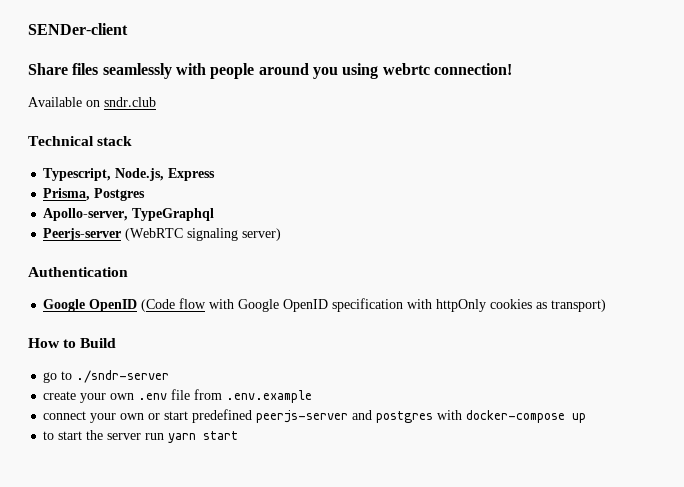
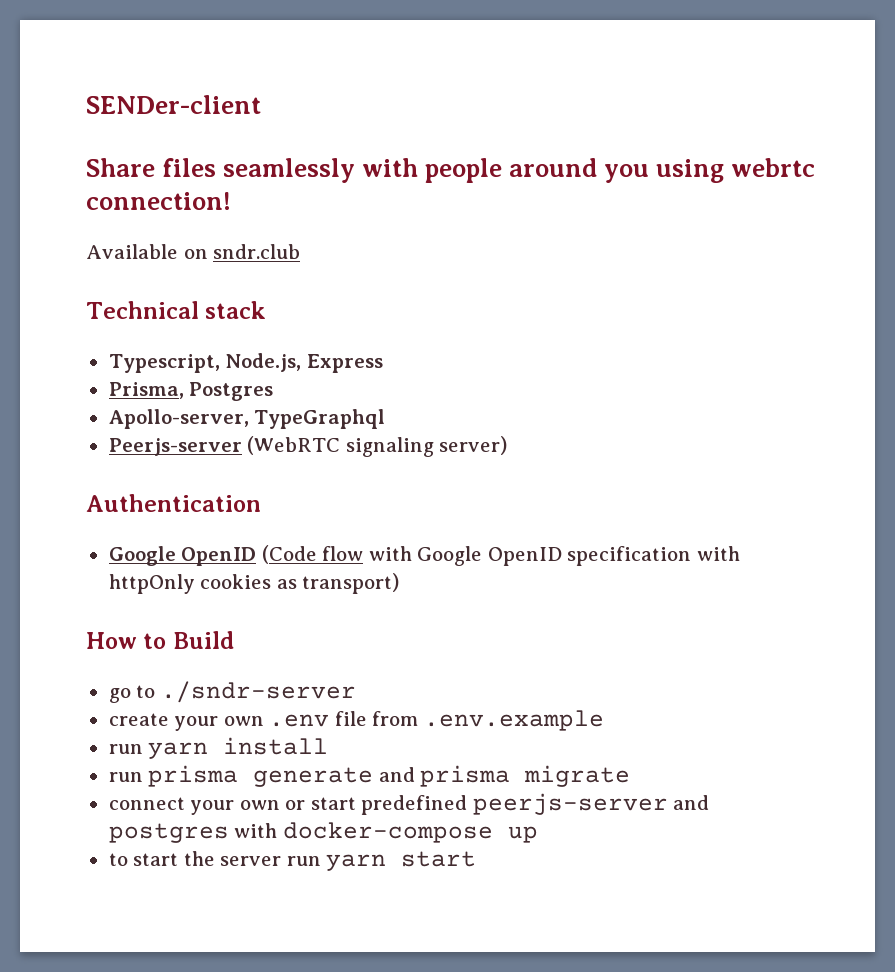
(313, 396) none -> [108,737,329,759] [108,765,631,787] // run yarn install // run prisma generate and prisma migrate

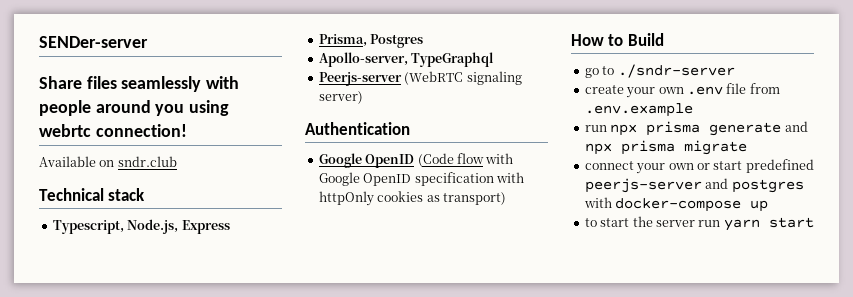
[86,95,261,114] SENDer-client -> [39,36,148,48] SENDer-server
[148,737,329,759] [108,772,143,782] yarn install // run -> [610,124,638,136] npx
(415, 774) none -> [584,143,612,155] npx

